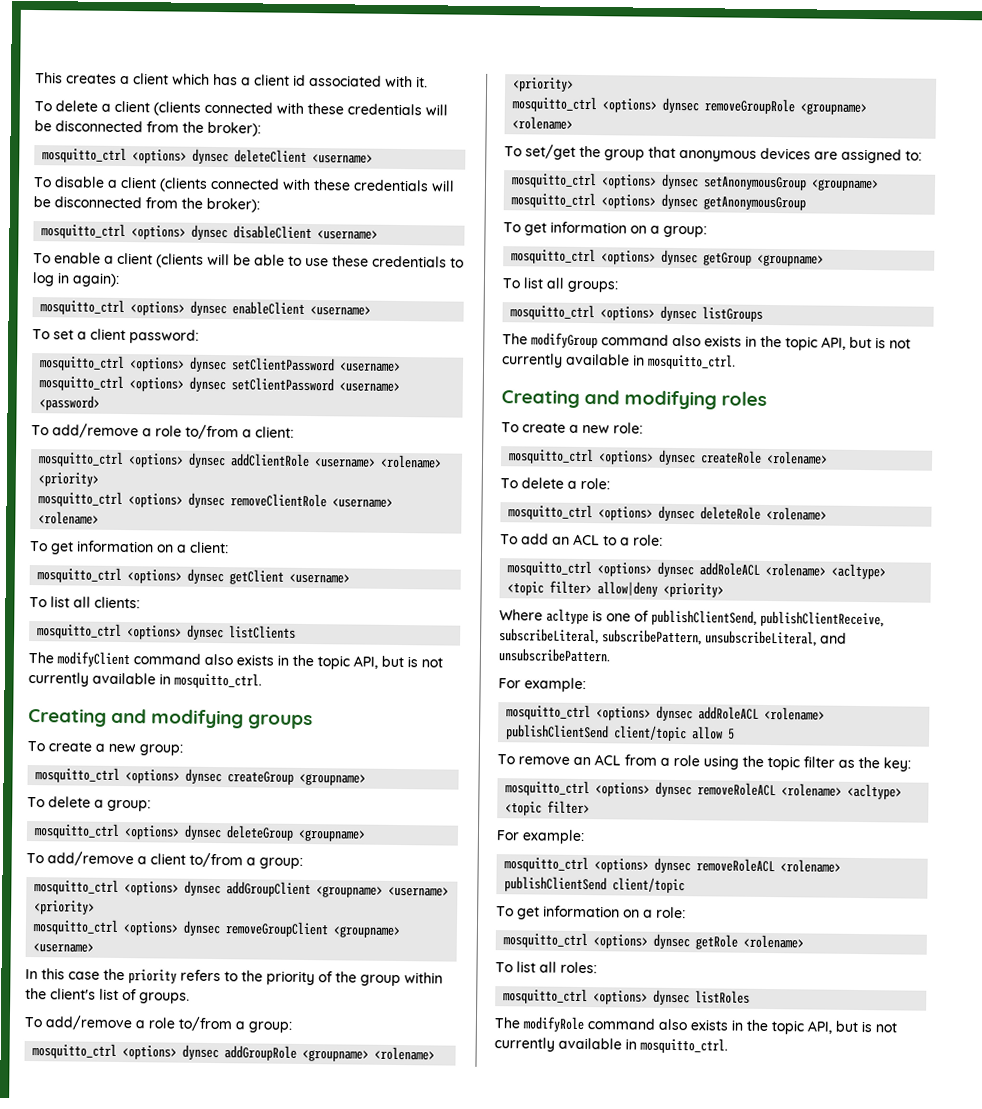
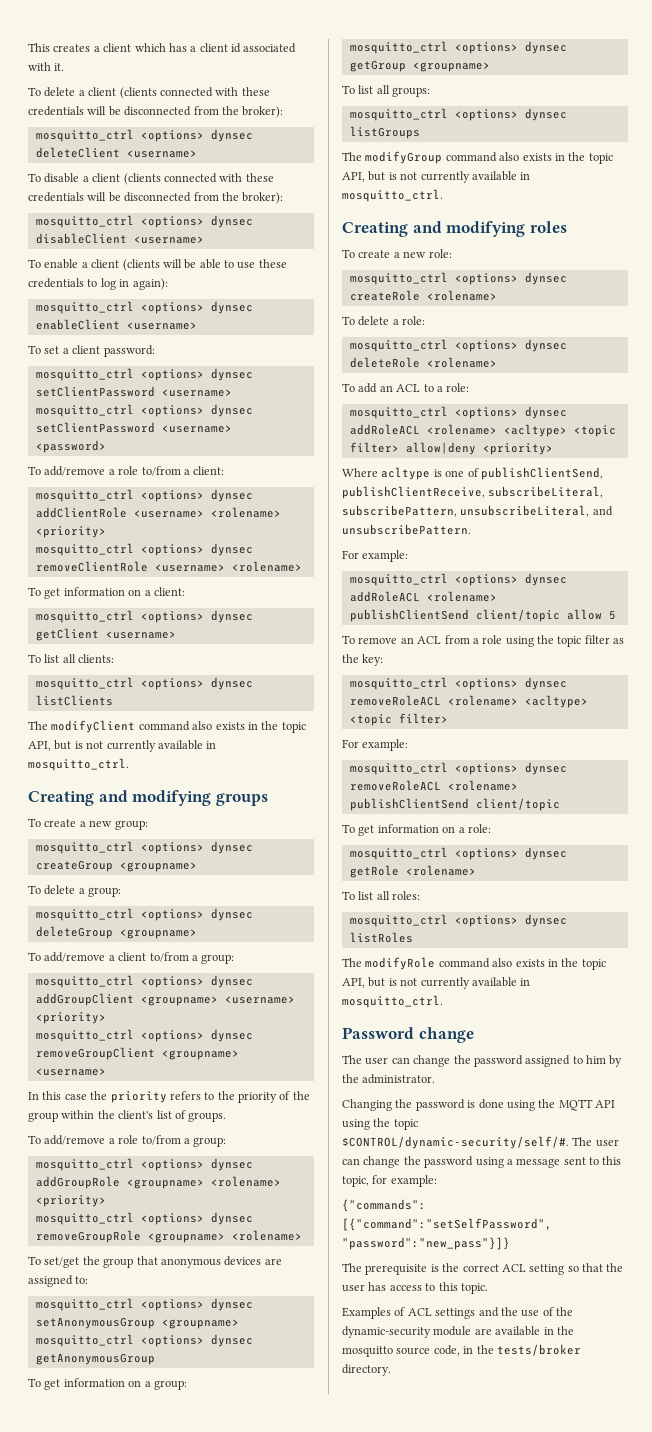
(728, 1045) none -> [342,1027,474,1043] [342,1055,623,1067] [342,1074,436,1084] [342,1099,615,1111] [342,1118,418,1130] [342,1136,619,1149] [342,1156,622,1168] [342,1175,437,1187] [342,1199,426,1212] [342,1218,552,1231] [342,1237,510,1250] [342,1263,624,1275] [342,1282,488,1294] [342,1307,573,1319] [342,1326,574,1338] [342,1344,581,1357] [342,1364,391,1376] // Password change // The user can change the password assigned to him by the administrator. // Changing the password is done using the MQTT API using the topic $CONTROL/dynamic-security/self/#. The user can change the password using a message sent to this topic, for example: // {"commands": [{"command":"setSelfPassword", "password":"new_pass"}]} // The prerequisite is the correct ACL setting so that the user has access to this topic. // Examples of ACL settings and the use of the dynamic-security module are available in the mosquitto source code, in the tests/broker directory.

